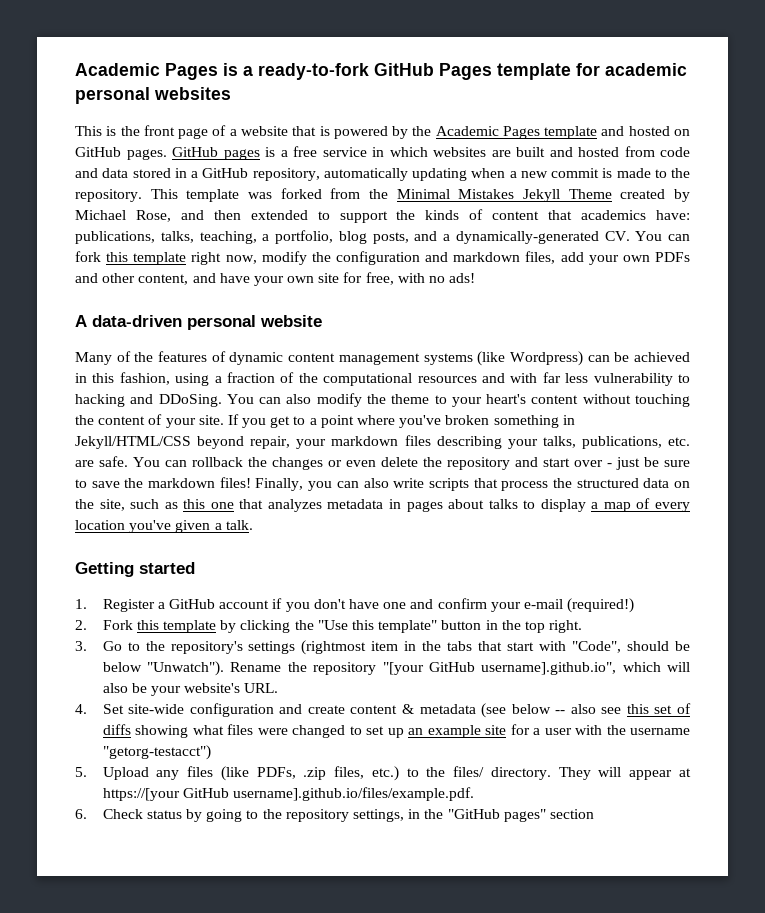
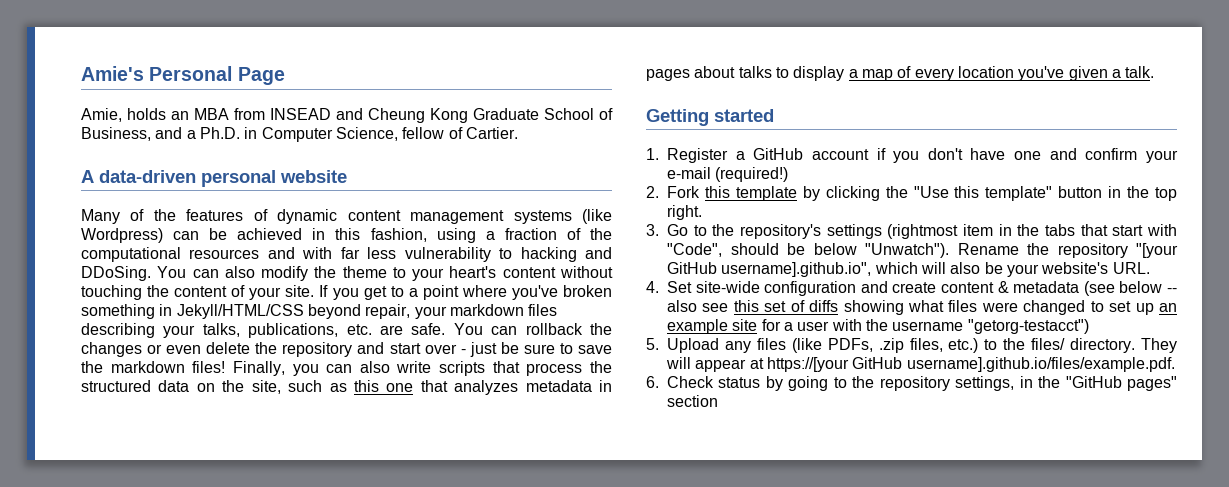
[75,63,687,80] [75,87,231,104] [75,125,690,139] [75,146,690,160] [75,168,690,181] [75,188,690,202] [75,209,690,223] [75,230,690,244] [75,251,690,265] [75,272,476,286] Academic Pages is a ready-to-fork GitHub Pages template for academic personal websites // This is the front page of a website that is powered by the Academic Pages template and hosted on GitHub pages. GitHub pages is a free service in which websites are built and hosted from code and data stored in a GitHub repository, automatically updating when a new commit is made to the repository. This template was forked from the Minimal Mistakes Jekyll Theme created by Michael Rose, and then extended to support the kinds of content that academics have: publications, talks, teaching, a portfolio, blog posts, and a dynamically-generated CV. You can fork this template right now, modify the configuration and markdown files, add your own PDFs and other content, and have your own site for free, with no ads! -> [81,66,285,85] [81,108,613,123] [81,127,518,142] Amie's Personal Page // Amie, holds an MBA from INSEAD and Cheung Kong Graduate School of Business, and a Ph.D. in Computer Science, fellow of Cartier.

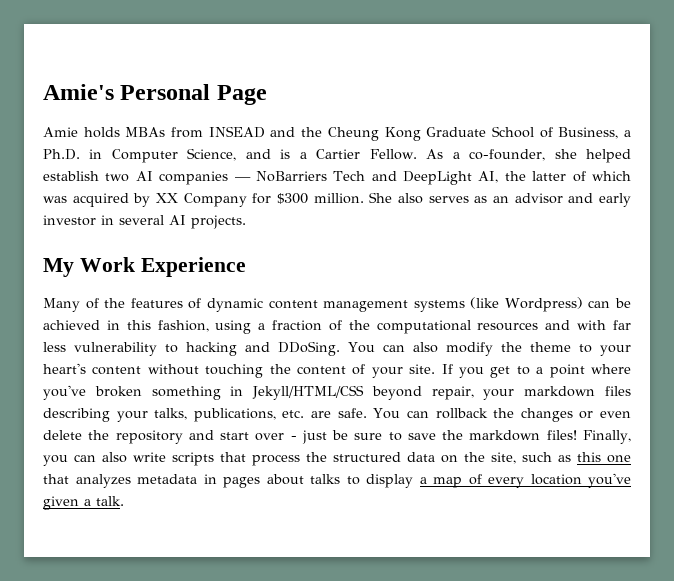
[81,108,229,122] Amie, holds an MBA -> [43,127,166,138] Amie holds MBAs
(363, 114) none -> [301,127,323,137] the
[155,127,183,139] and -> (619, 133) none
[402,127,518,139] [81,170,347,187] fellow of Cartier. // A data-driven personal website -> [245,149,631,163] [43,171,631,185] [43,192,631,207] [43,215,246,229] [43,257,246,277] and is a Cartier Fellow. As a co-founder, she helped establish two AI companies — NoBarriers Tech and DeepLight AI, the latter of which was acquired by XX Company for $300 million. She also serves as an advisor and early investor in several AI projects. // My Work Experience
[646,109,774,126] [646,148,1178,163] [667,167,789,182] [646,186,1177,201] [667,205,702,220] [646,224,1177,239] [667,243,1178,258] [667,262,1150,277] [646,281,1177,296] [667,300,1177,315] [667,319,1089,334] [646,338,1177,353] [666,357,1175,372] [646,376,1177,391] [667,395,718,407] // Getting started // 1. Register a GitHub account if you don't have one and confirm your e-mail (required!) // 2. Fork this template by clicking the "Use this template" button in the top right. // 3. Go to the repository's settings (rightmost item in the tabs that start with "Code", should be below "Unwatch"). Rename the repository "[your GitHub username].github.io", which will also be your website's URL. // 4. Set site-wide configuration and create content & metadata (see below -- also see this set of diffs showing what files were changed to set up an example site for a user with the username "getorg-testacct") // 5. Upload any files (like PDFs, .zip files, etc.) to the files/ directory. They will appear at https://[your GitHub username].github.io/files/example.pdf. // 6. Check status by going to the repository settings, in the "GitHub pages" section -> (124, 501) none

